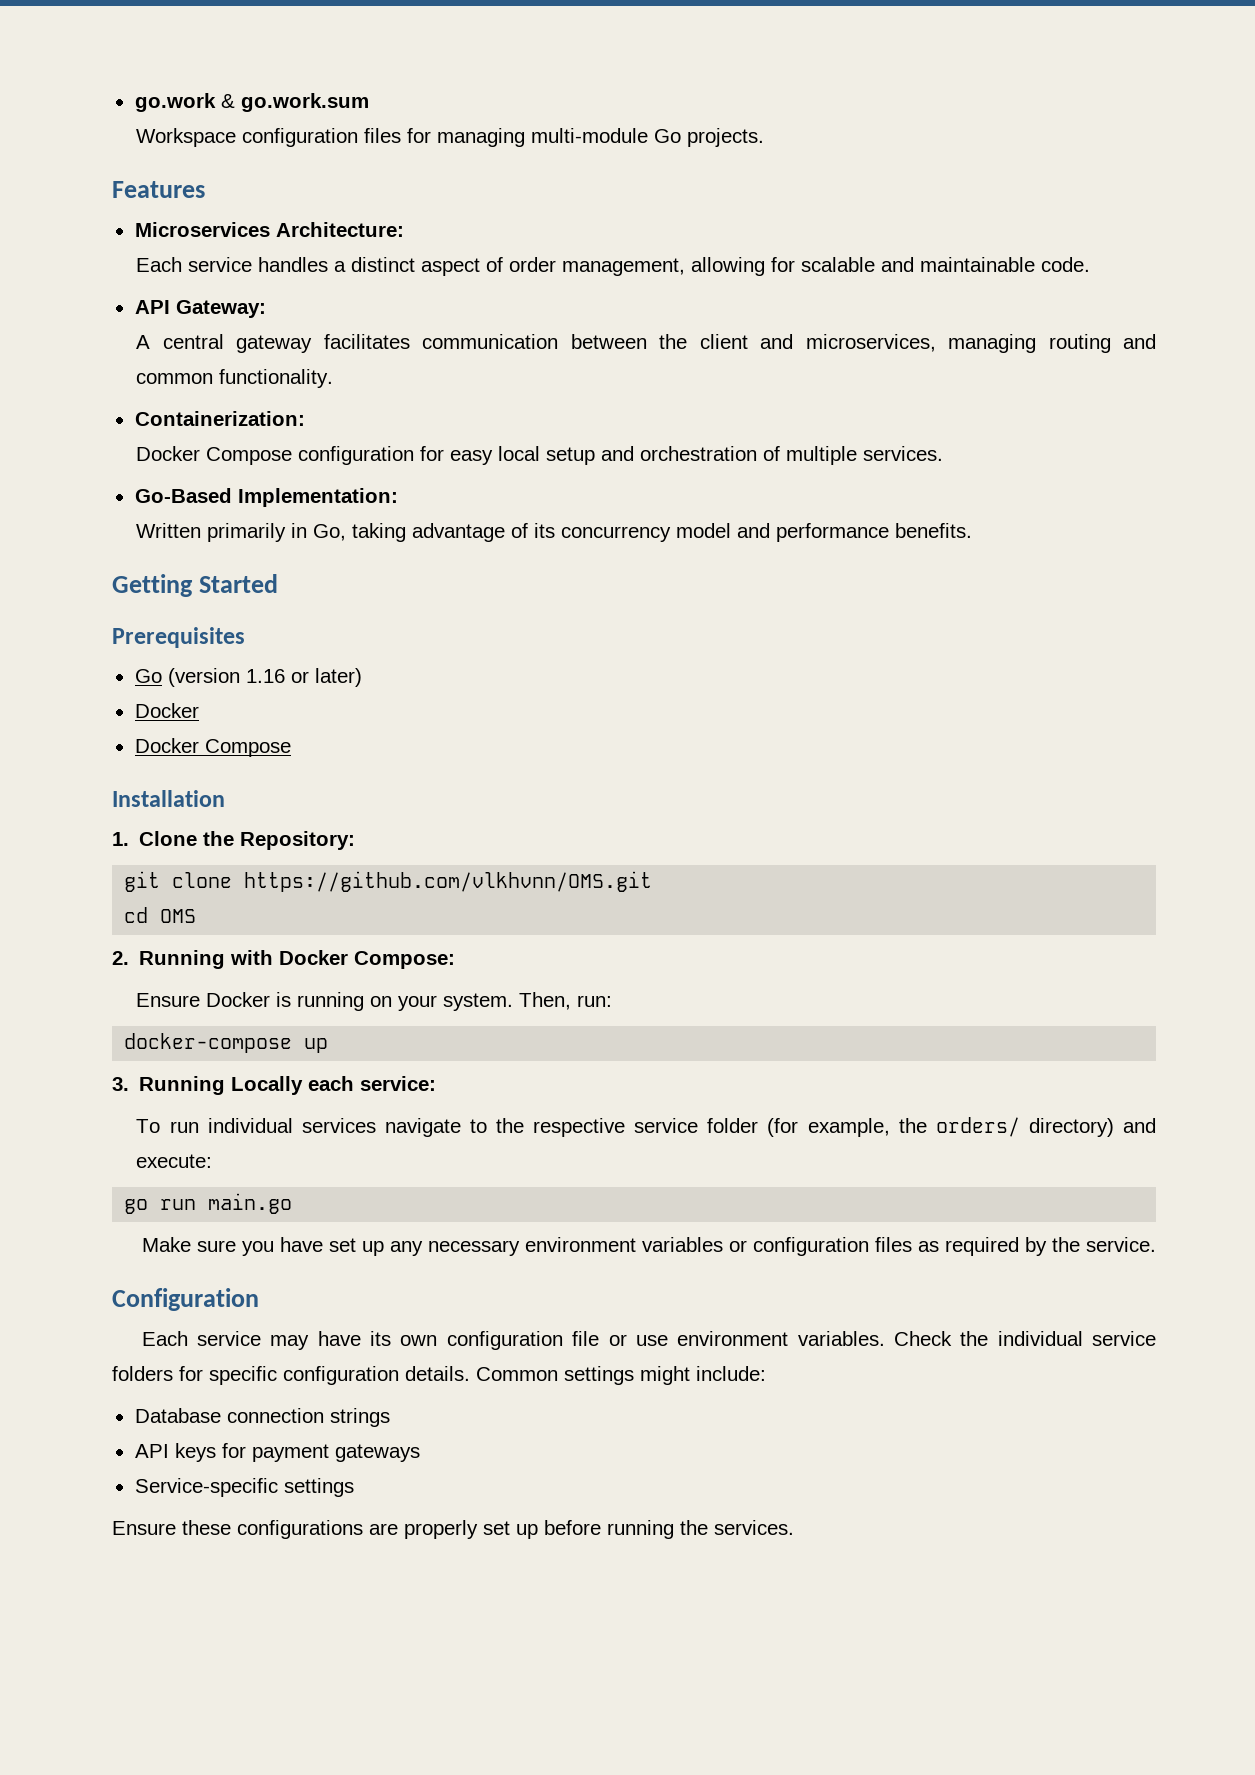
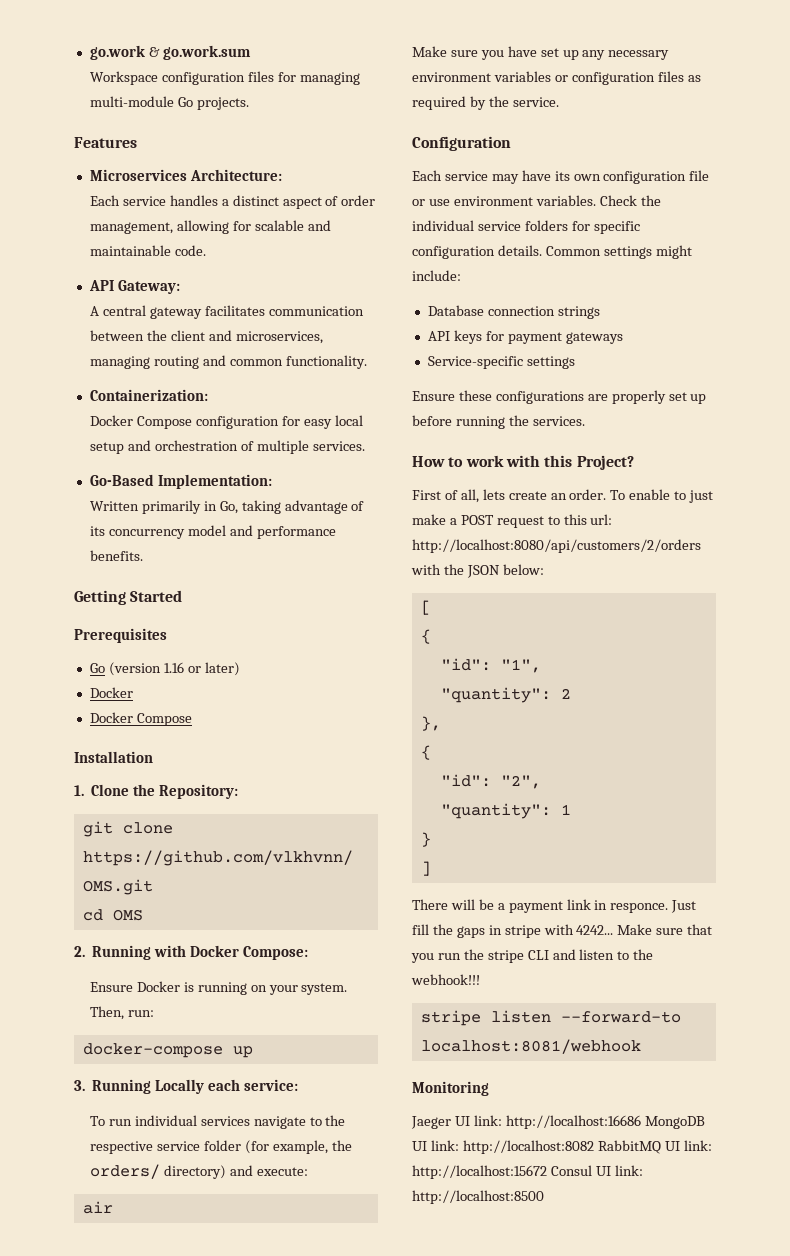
[124,1193,293,1214] go run main.go -> [82,1201,113,1214] air
(794, 1527) none -> [412,455,634,470] [412,489,714,503] [412,514,613,528] [412,539,701,553] [411,564,544,578] [420,600,431,615] [420,629,431,644] [440,658,541,673] [440,687,571,703] [420,716,441,731] [420,745,431,760] [440,774,541,789] [440,803,571,819] [420,832,431,847] [420,861,431,876] [412,899,697,913] [412,924,713,938] [411,949,654,963] [411,974,480,985] [420,1010,681,1026] [420,1039,641,1054] [412,1081,489,1096] [411,1115,705,1129] [412,1140,712,1154] [412,1165,643,1179] [412,1190,544,1204] // How to work with this Project? // First of all, lets create an order. To enable to just make a POST request to this url: http://localhost:8080/api/customers/2/orders with the JSON below: // [ // { // "id": "1", // "quantity": 2 // }, // { // "id": "2", // "quantity": 1 // } // ] // There will be a payment link in responce. Just fill the gaps in stripe with 4242... Make sure that you run the stripe CLI and listen to the webhook!!! // stripe listen --forward-to localhost:8081/webhook // Monitoring // Jaeger UI link: http://localhost:16686 MongoDB UI link: http://localhost:8082 RabbitMQ UI link: http://localhost:15672 Consul UI link: http://localhost:8500

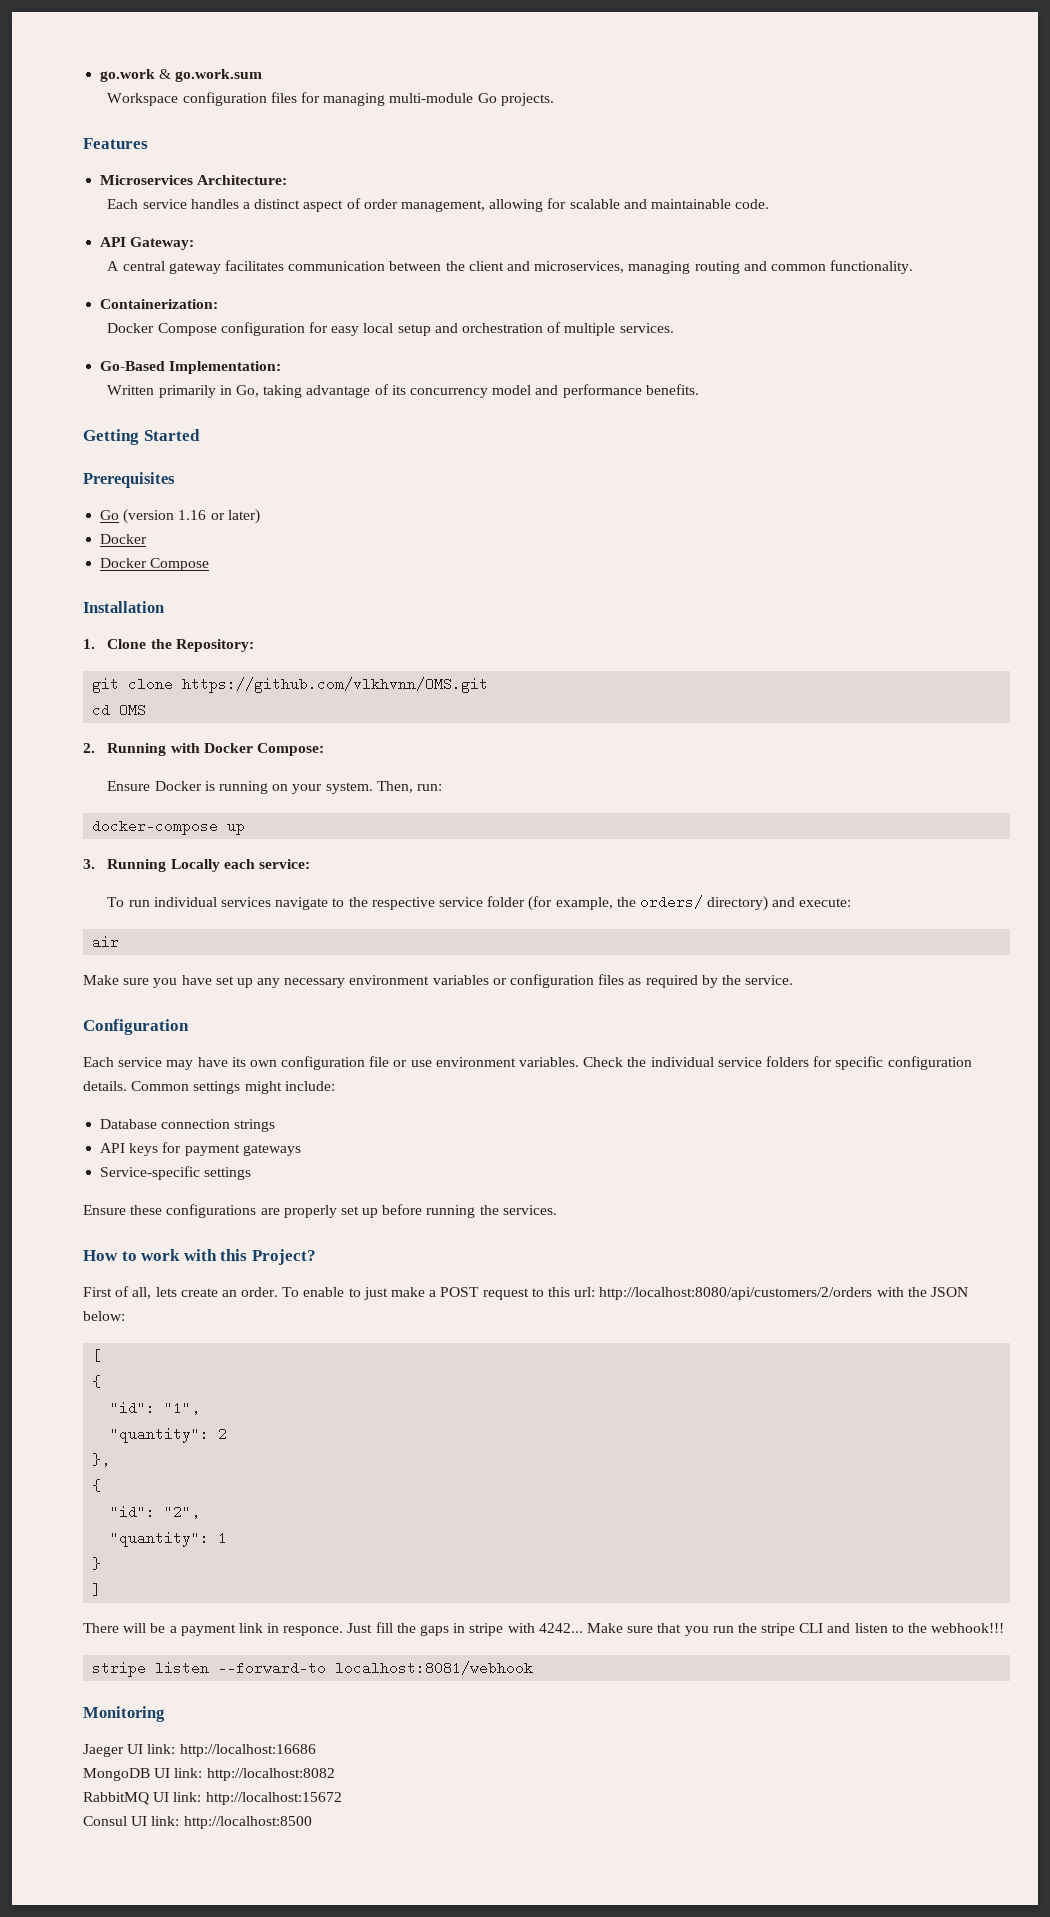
(641, 1122) none -> (316, 1750) //
(594, 1147) none -> (335, 1774) //
(547, 1172) none -> (342, 1798) //

